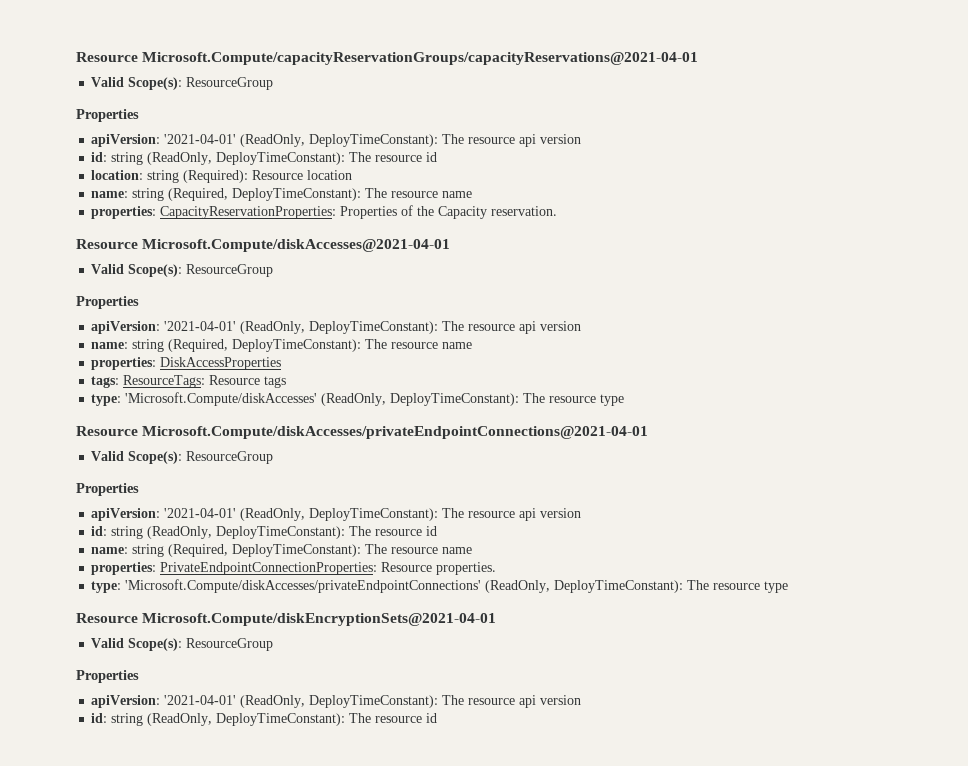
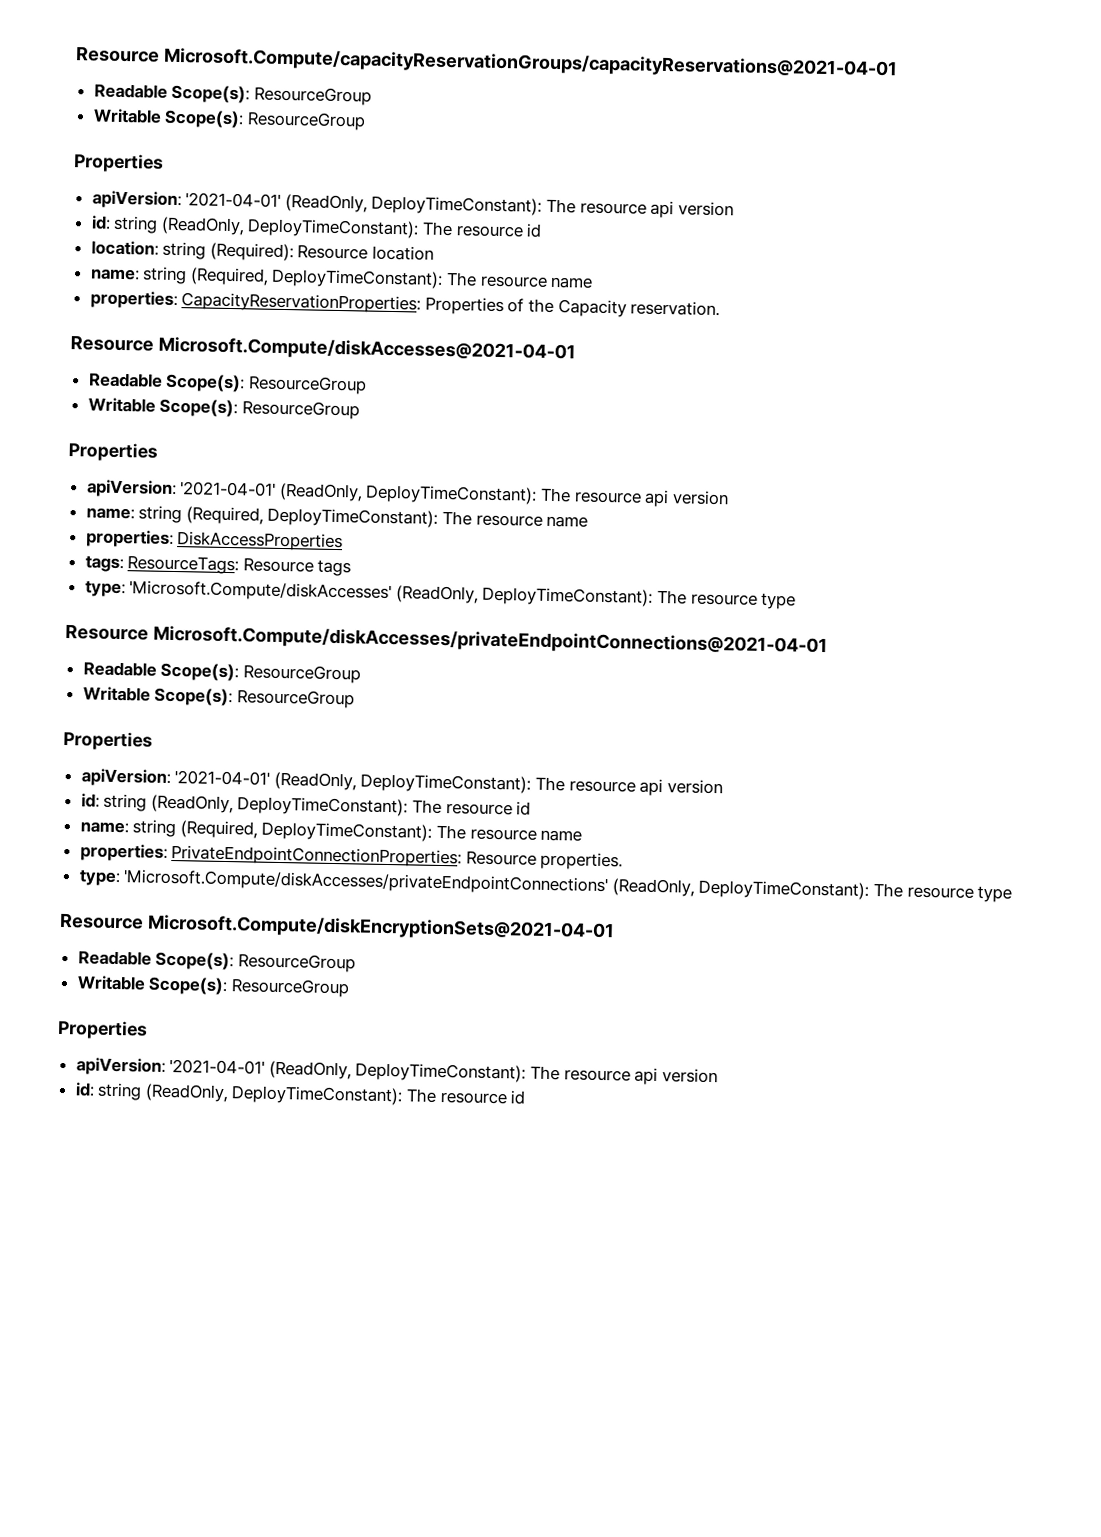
[91,77,125,87] Valid -> [93,83,372,106] [92,108,162,124] Readable Scope(s): ResourceGroup // Writable
[91,264,125,274] Valid -> [87,372,367,395] [87,397,156,413] Readable Scope(s): ResourceGroup // Writable
[91,451,125,461] Valid -> [82,661,361,684] [82,686,151,702] Readable Scope(s): ResourceGroup // Writable
[91,638,125,648] Valid -> [77,950,356,973] [76,975,146,991] Readable Scope(s): ResourceGroup // Writable

